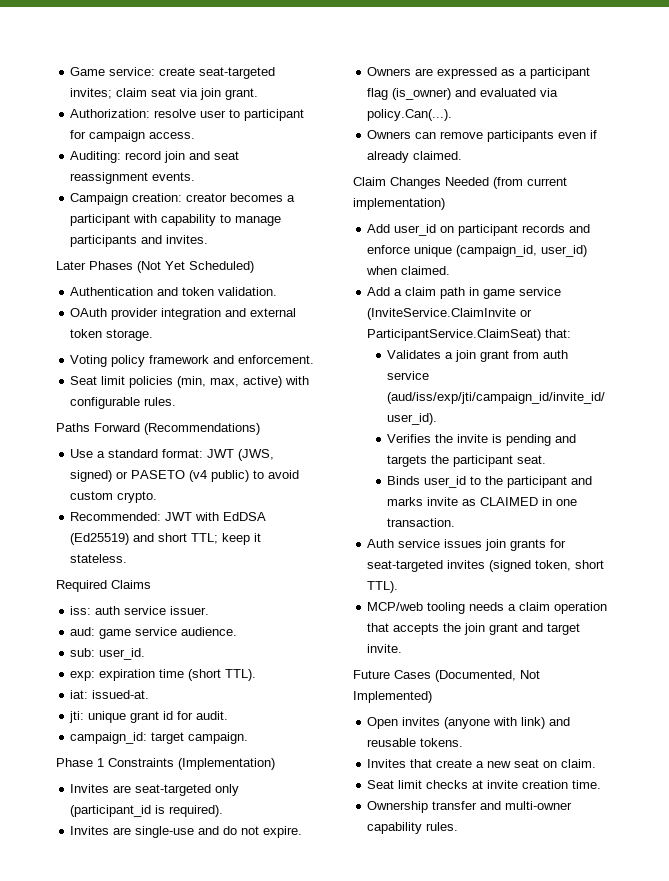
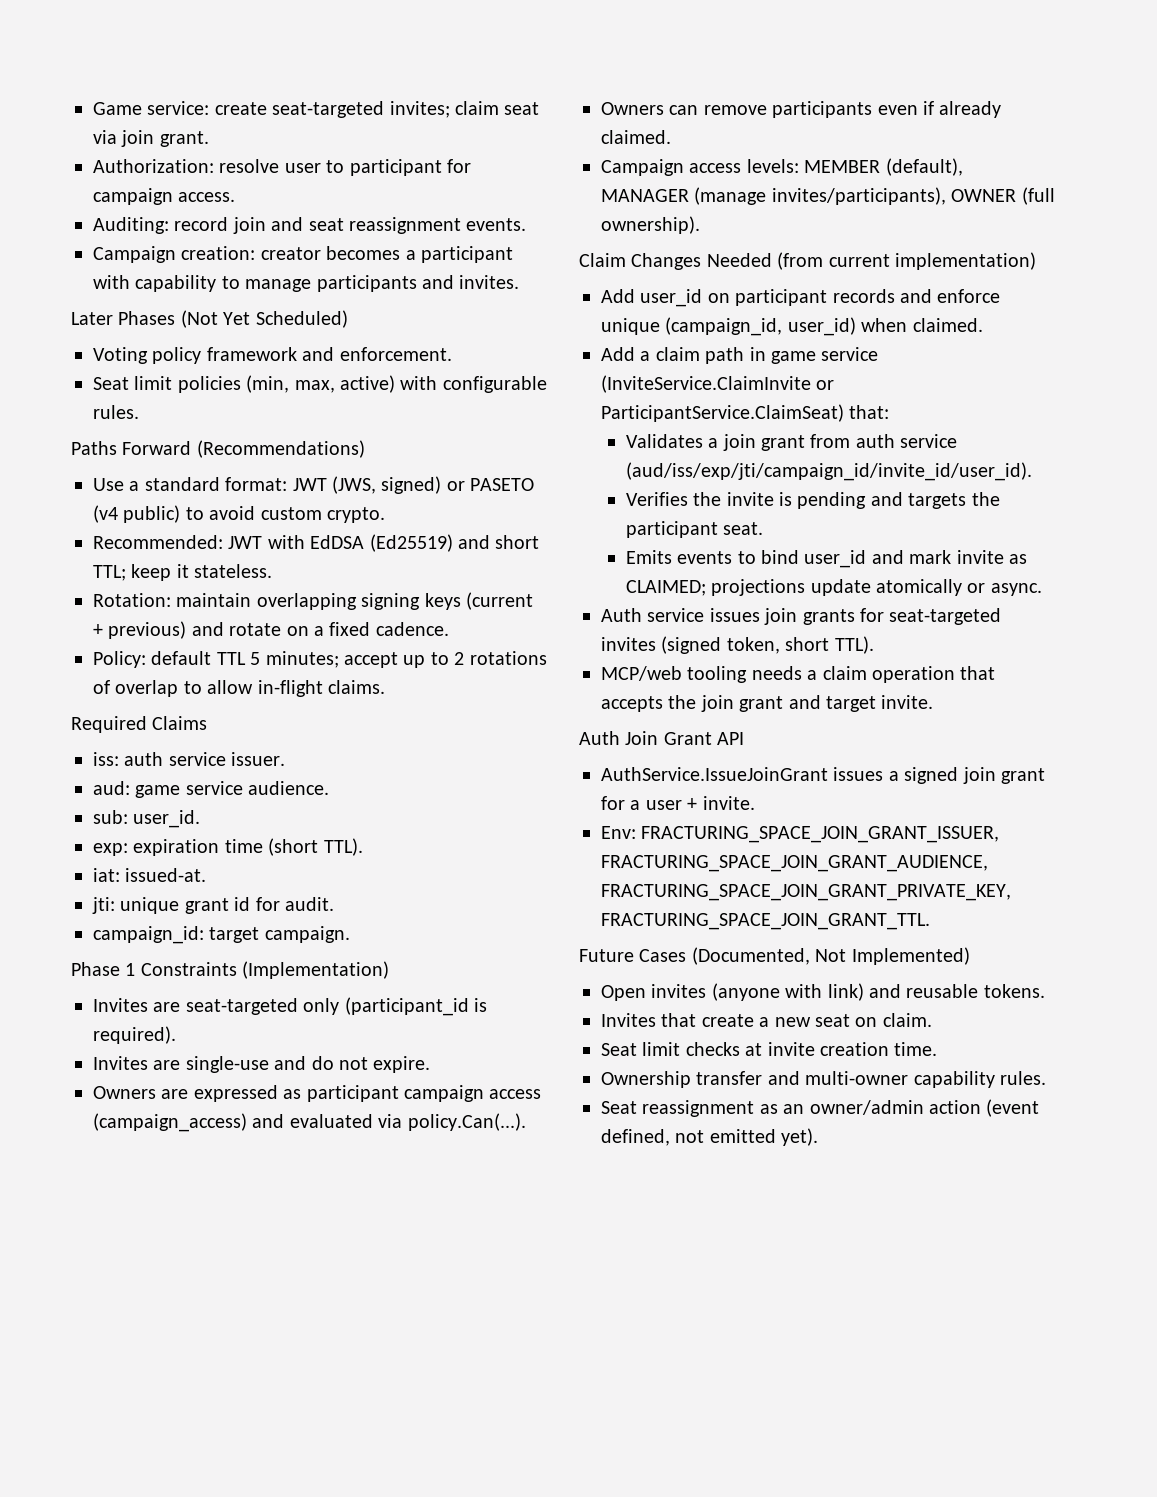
[70,287,278,296] [70,308,297,320] [70,329,154,341] // Authentication and token validation. // OAuth provider integration and external token storage. -> (348, 319) none
(128, 558) none -> [93,592,533,610] [93,621,449,639] [93,651,547,668] [93,680,385,697] // Rotation: maintain overlapping signing keys (current + previous) and rotate on a fixed cadence. // Policy: default TTL 5 minutes; accept up to 2 rotations of overlap to allow in-flight claims.
[519,67,591,79] [367,88,452,100] a participant flag (is_owner) -> [306,1085,542,1102] [93,1113,247,1132] participant campaign access (campaign_access)
(463, 155) none -> [601,158,963,176] [601,187,1055,205] [601,216,700,234] // Campaign access levels: MEMBER (default), MANAGER (manage invites/participants), OWNER (full ownership).
[387,476,593,488] [387,497,578,506] [387,518,456,527] Binds user_id to the participant and marks invite as CLAIMED in one transaction. -> [625,550,1028,568] [625,579,1042,596] Emits events to bind user_id and mark invite as CLAIMED; projections update atomically or async.
(403, 648) none -> [579,731,745,745] [601,767,1045,784] [601,796,755,810] [601,826,1000,843] [601,855,988,872] [601,884,1011,901] [601,913,930,930] // Auth Join Grant API // AuthService.IssueJoinGrant issues a signed join grant for a user + invite. // Env: FRACTURING_SPACE_JOIN_GRANT_ISSUER, FRACTURING_SPACE_JOIN_GRANT_AUDIENCE, FRACTURING_SPACE_JOIN_GRANT_PRIVATE_KEY, FRACTURING_SPACE_JOIN_GRANT_TTL.
(459, 826) none -> [601,1099,1040,1117] [601,1128,819,1146] // Seat reassignment as an owner/admin action (event defined, not emitted yet).

